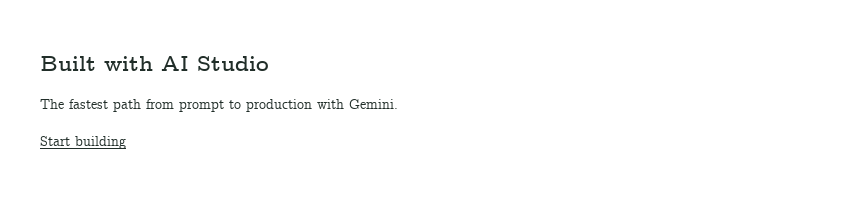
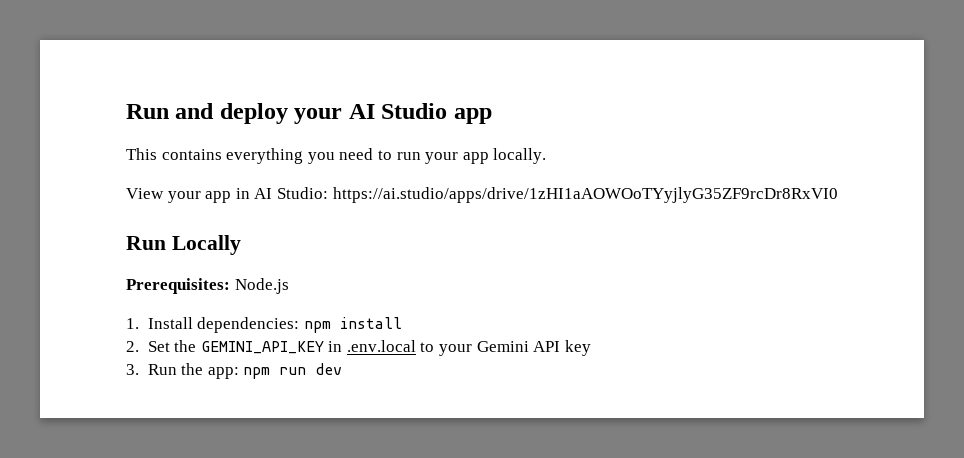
[40,56,269,71] [40,99,398,112] [40,136,126,149] Built with AI Studio // The fastest path from prompt to production with Gemini. // Start building -> [126,103,492,124] [126,148,547,164] [126,187,838,203] [126,235,241,255] [126,278,289,294] [126,317,402,333] [126,340,591,356] [126,363,343,379] Run and deploy your AI Studio app // This contains everything you need to run your app locally. // View your app in AI Studio: https://ai.studio/apps/drive/1zHI1aAOWOoTYyjlyG35ZF9rcDr8RxVI0 // Run Locally // Prerequisites: Node.js // 1. Install dependencies: npm install // 2. Set the GEMINI_API_KEY in .env.local to your Gemini API key // 3. Run the app: npm run dev

